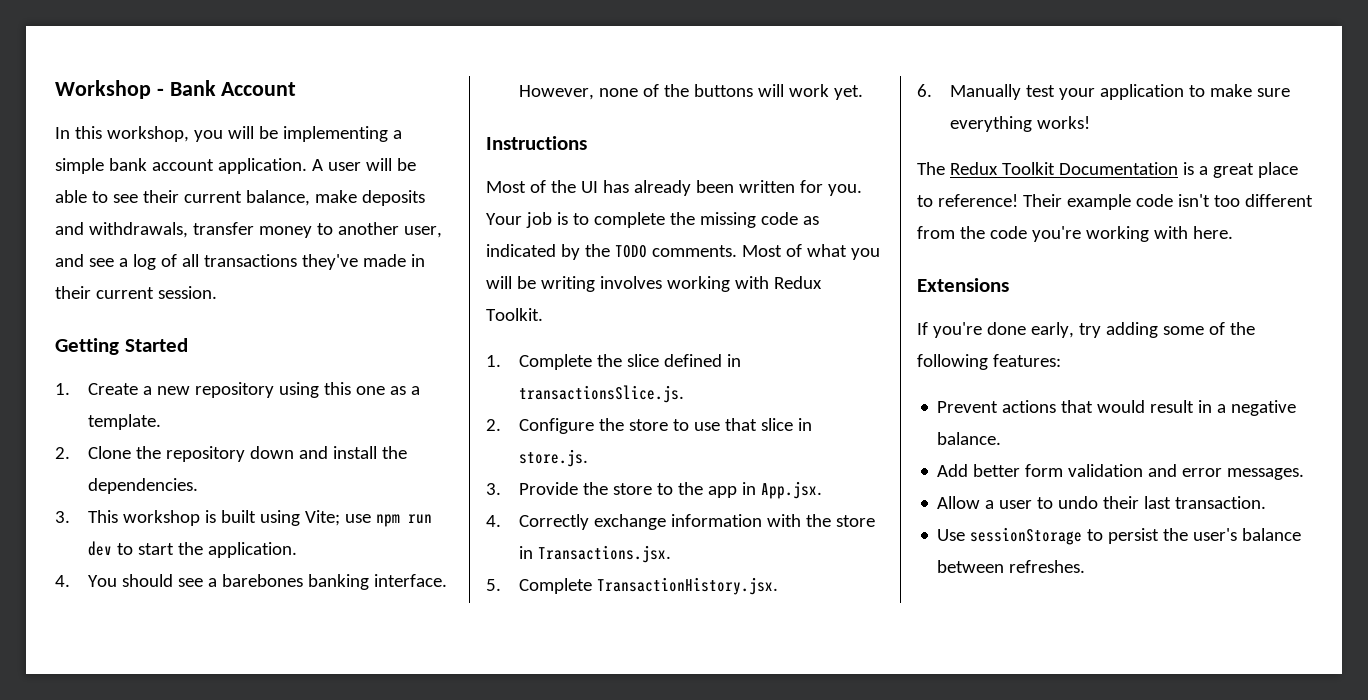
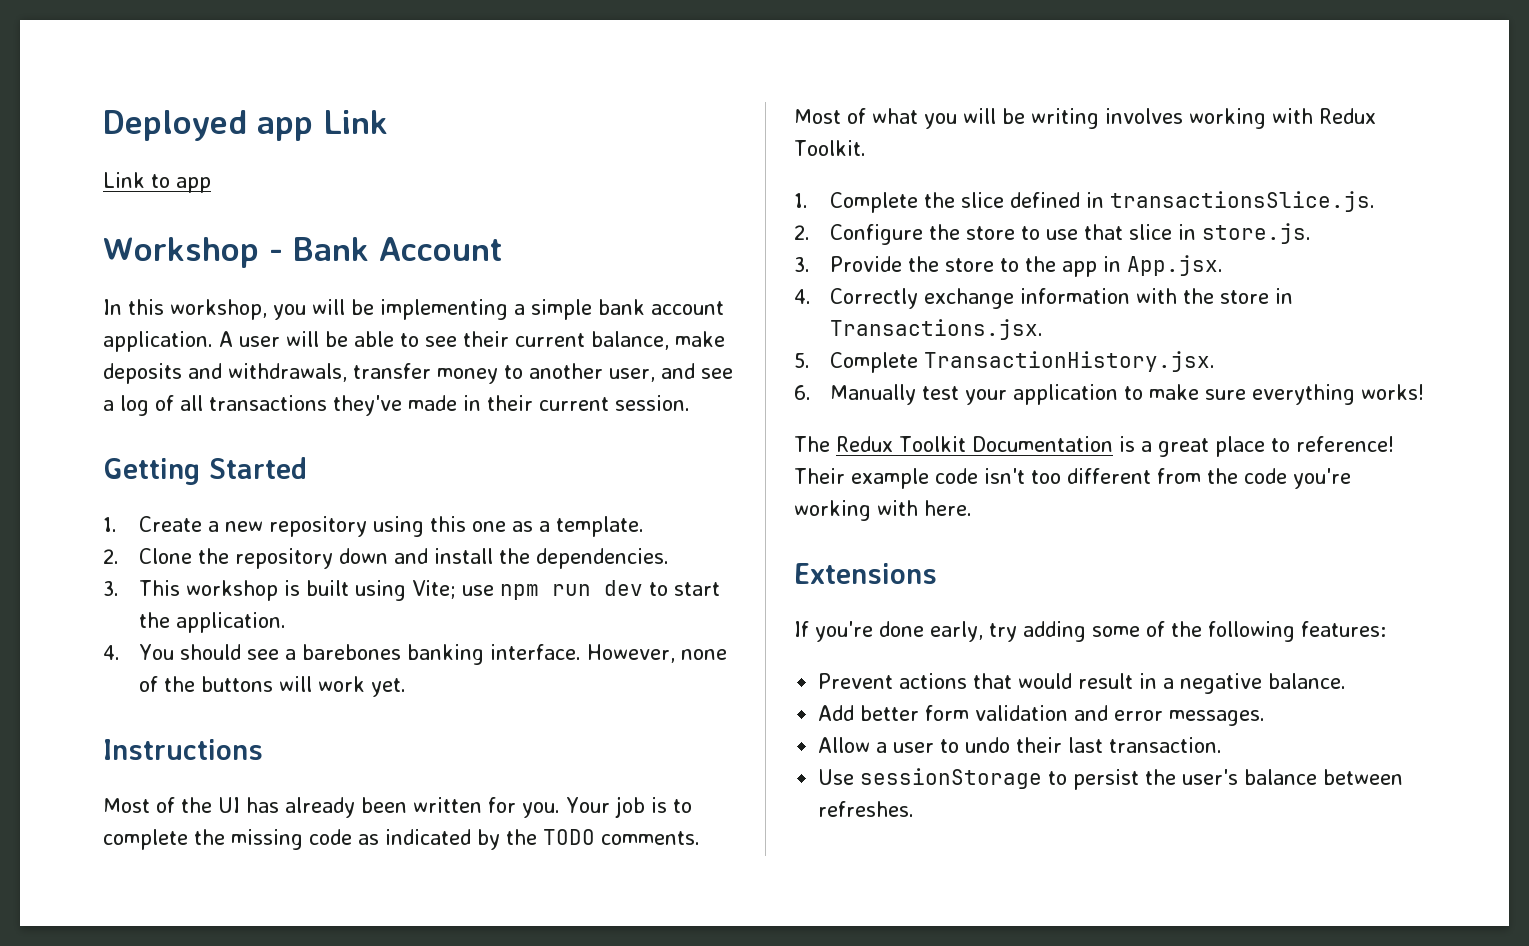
(55, 89) none -> [103,110,388,141] [103,172,211,193] Deployed app Link // Link to app //

